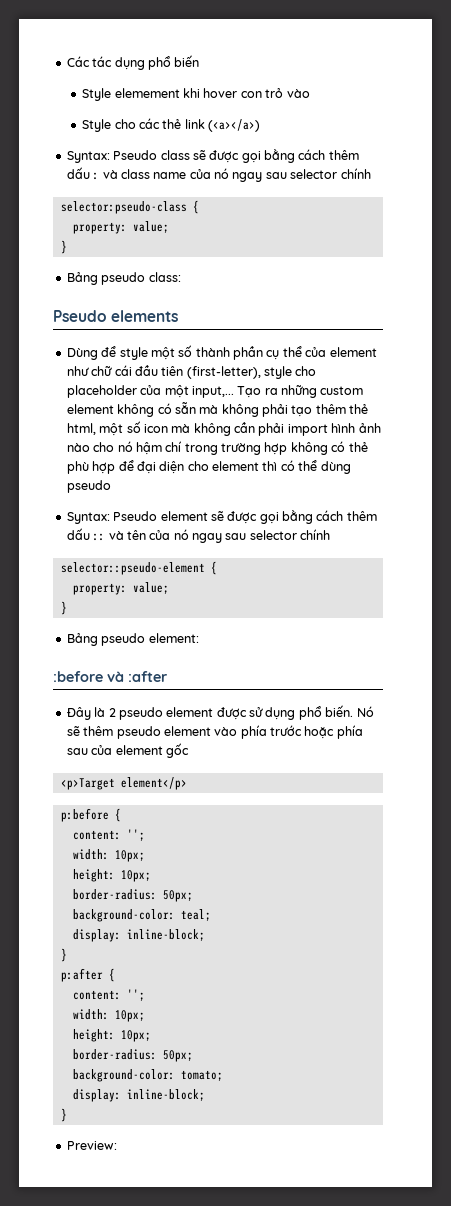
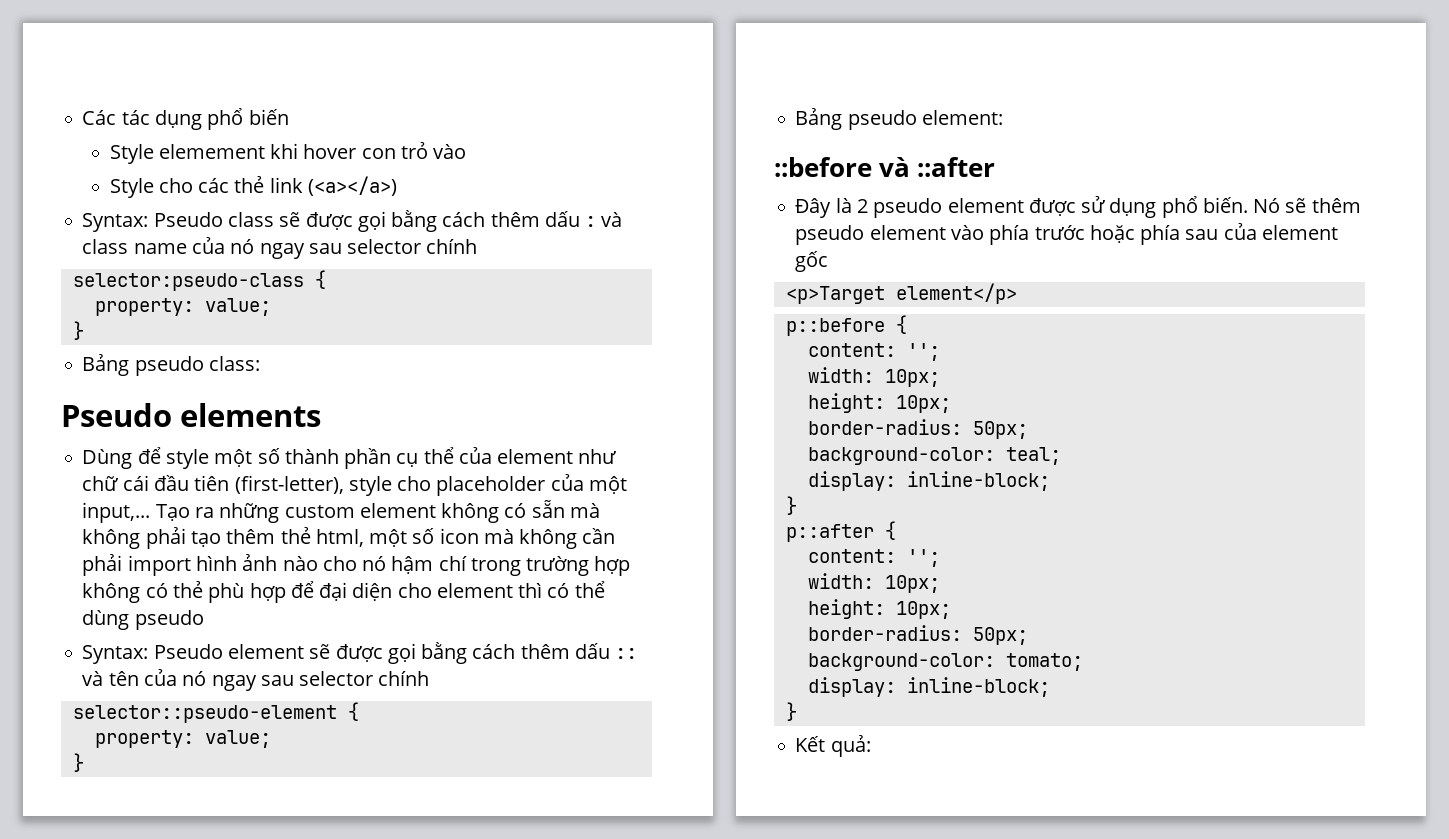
[53,671,167,682] :before và :after -> [774,157,996,177] ::before và ::after
[60,808,109,822] p:before -> [785,318,885,336] p::before
[60,968,103,982] p:after -> [785,524,874,542] p::after
[66,1141,117,1150] Preview: -> [795,735,871,757] Kết quả:

